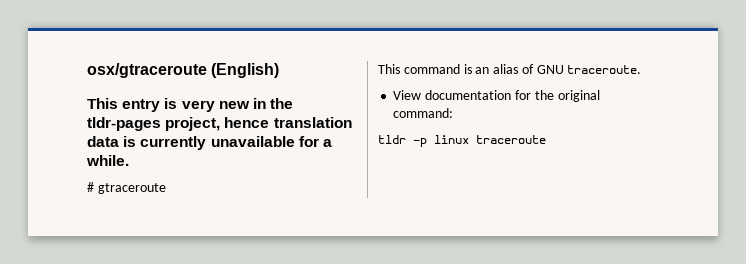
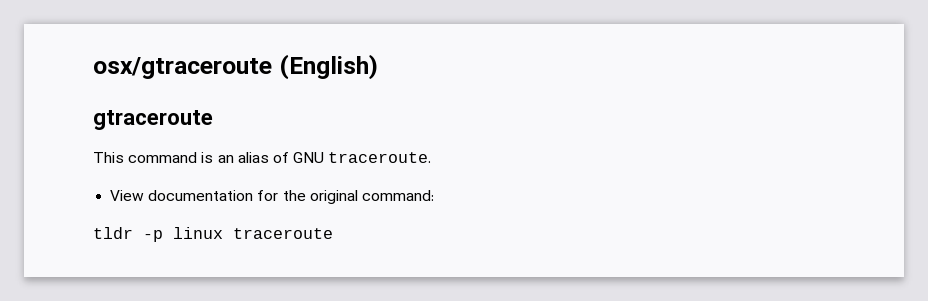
[87,98,294,112] [87,117,352,131] [87,136,332,150] [86,155,129,166] [87,182,94,192] This entry is very new in the tldr-pages project, hence translation data is currently unavailable for a while. // # -> (378, 67) none

